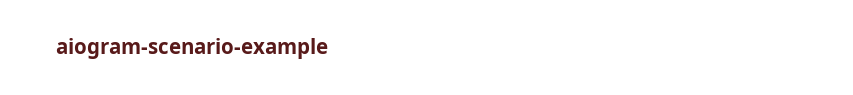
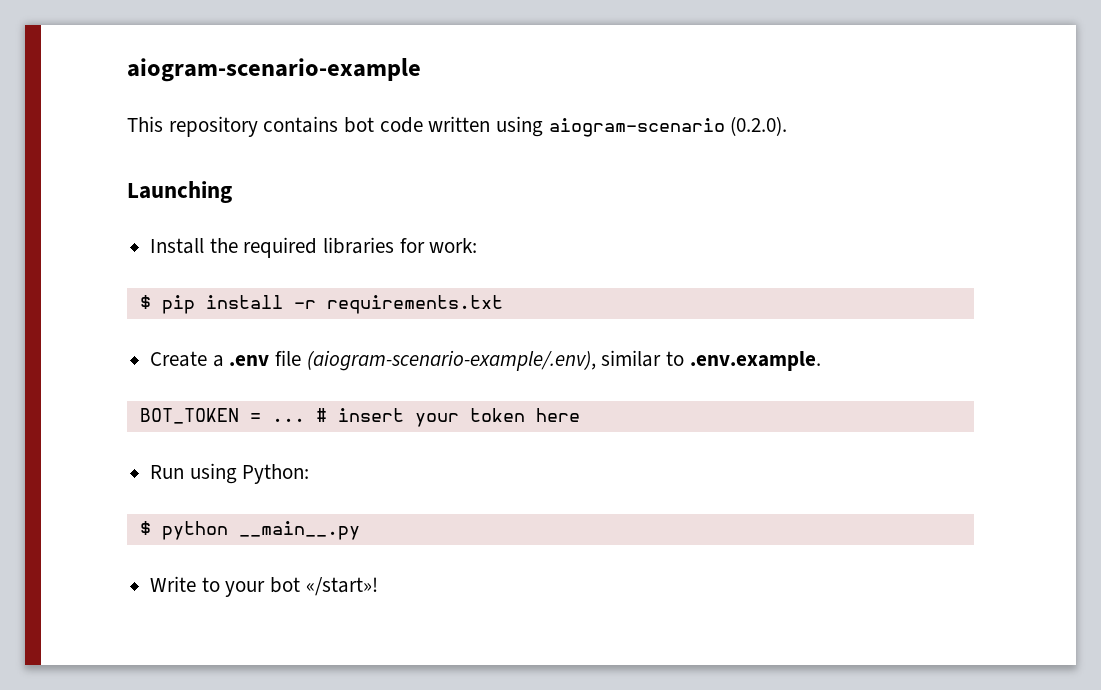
(328, 48) none -> [127,116,788,137] [127,181,232,203] [150,237,478,258] [139,295,503,314] [150,350,821,371] [139,408,580,427] [150,463,310,484] [139,521,360,540] [150,576,378,597] // This repository contains bot code written using aiogram-scenario (0.2.0). // Launching // Install the required libraries for work: // $ pip install -r requirements.txt // Create a .env file (aiogram-scenario-example/.env), similar to .env.example. // BOT_TOKEN = ... # insert your token here // Run using Python: // $ python __main__.py // Write to your bot «/start»!

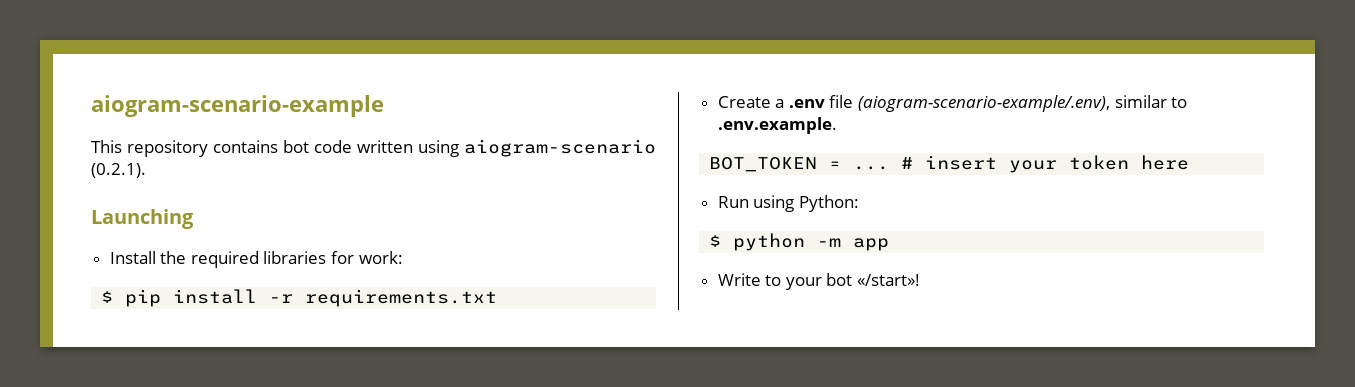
[730,116,788,136] (0.2.0). -> [91,163,146,178] (0.2.1).
[238,521,360,540] __main__.py -> [817,238,890,251] -m app

